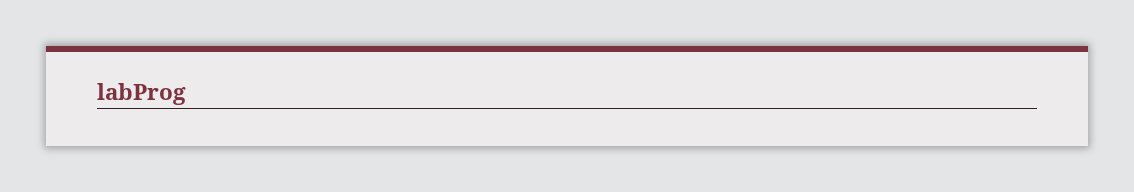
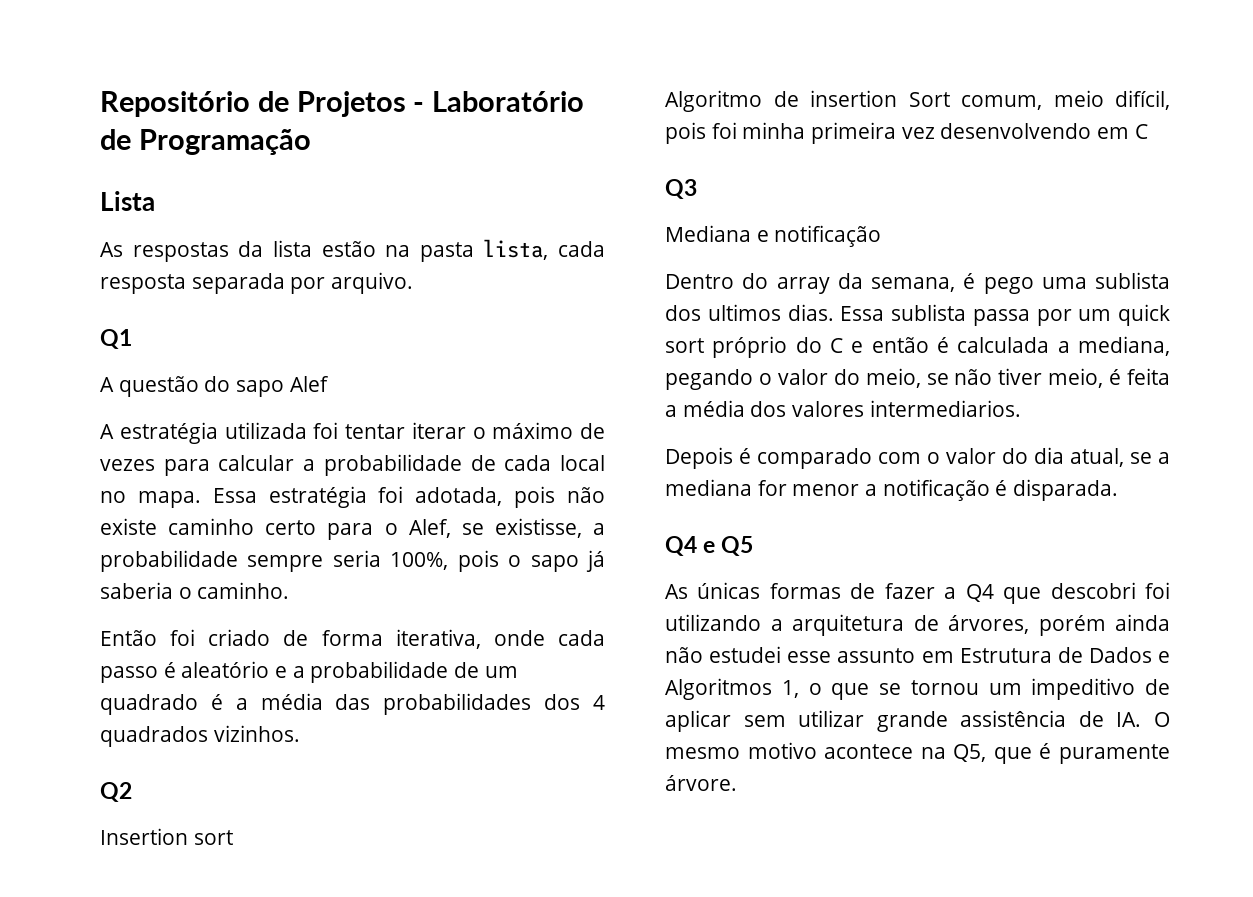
[97,83,186,105] labProg -> [100,91,585,117] [100,129,311,155] [100,191,155,211] [100,239,605,262] [100,272,414,294] [100,329,132,349] [100,376,329,397] [100,422,605,444] [100,454,605,476] [100,486,605,508] [100,518,605,540] [100,550,605,572] [100,582,290,599] [100,629,605,649] [100,661,518,683] [100,693,605,715] [100,725,300,747] [100,782,132,802] [100,828,233,845] [665,90,1170,112] [665,122,1148,144] [665,179,697,199] [665,225,882,247] [665,272,1170,294] [665,304,1170,326] [665,336,1170,358] [665,368,1170,390] [665,400,1021,417] [665,447,1170,469] [665,479,1119,501] [665,536,754,556] [665,582,1170,604] [665,614,1170,636] [665,646,1170,663] [665,678,1170,700] [665,710,1170,732] [665,742,1170,764] [665,775,737,791] Repositório de Projetos - Laboratório de Programação // Lista // As respostas da lista estão na pasta lista, cada resposta separada por arquivo. // Q1 // A questão do sapo Alef // A estratégia utilizada foi tentar iterar o máximo de vezes para calcular a probabilidade de cada local no mapa. Essa estratégia foi adotada, pois não existe caminho certo para o Alef, se existisse, a probabilidade sempre seria 100%, pois o sapo já saberia o caminho. // Então foi criado de forma iterativa, onde cada passo é aleatório e a probabilidade de um quadrado é a média das probabilidades dos 4 quadrados vizinhos. // Q2 // Insertion sort // Algoritmo de insertion Sort comum, meio difícil, pois foi minha primeira vez desenvolvendo em C // Q3 // Mediana e notificação // Dentro do array da semana, é pego uma sublista dos ultimos dias. Essa sublista passa por um quick sort próprio do C e então é calculada a mediana, pegando o valor do meio, se não tiver meio, é feita a média dos valores intermediarios. // Depois é comparado com o valor do dia atual, se a mediana for menor a notificação é disparada. // Q4 e Q5 // As únicas formas de fazer a Q4 que descobri foi utilizando a arquitetura de árvores, porém ainda não estudei esse assunto em Estrutura de Dados e Algoritmos 1, o que se tornou um impeditivo de aplicar sem utilizar grande assistência de IA. O mesmo motivo acontece na Q5, que é puramente árvore.

